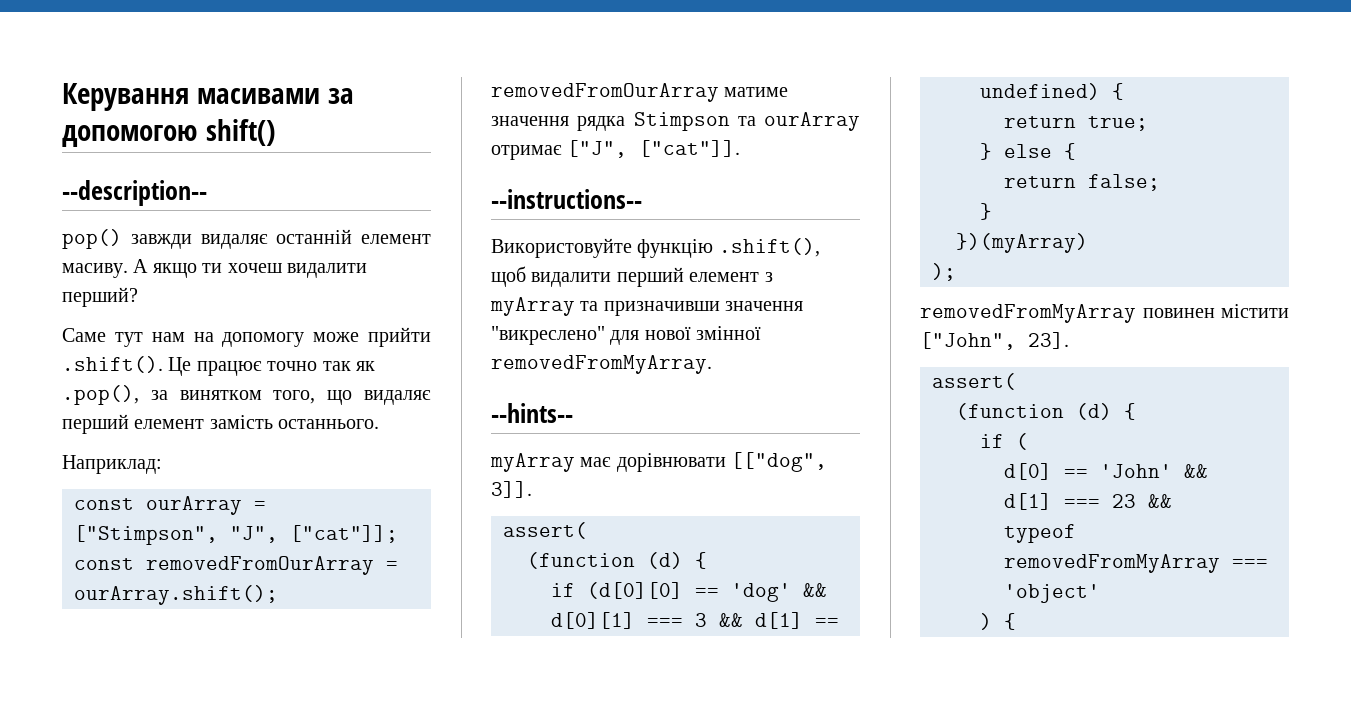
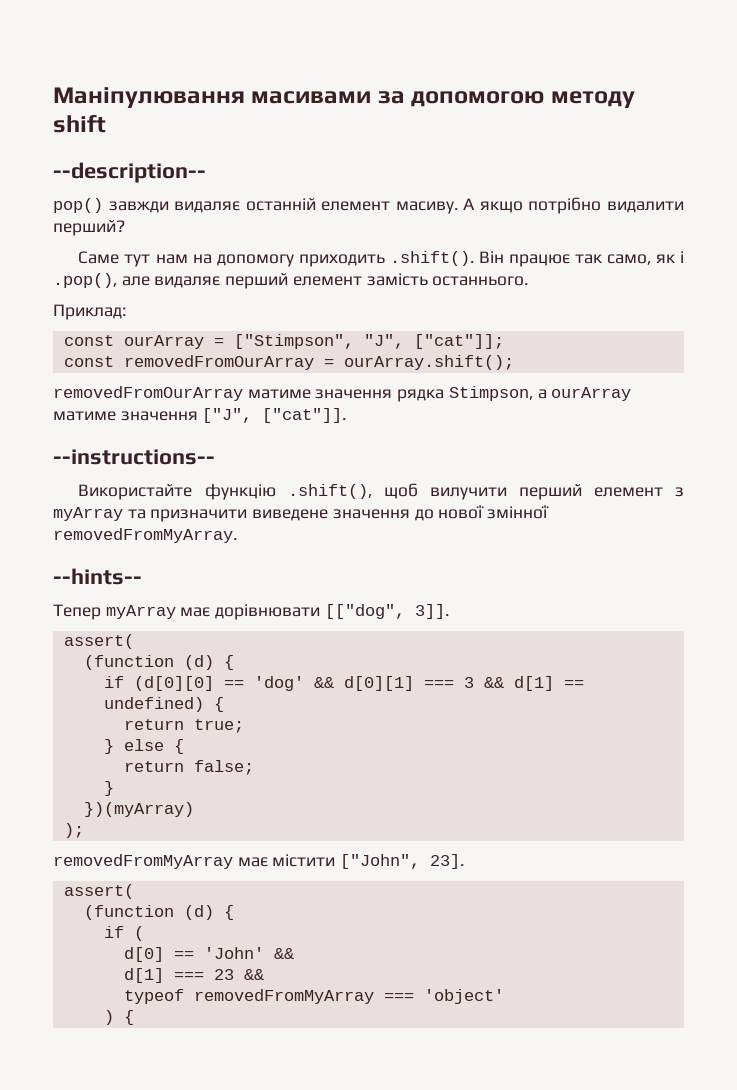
[62,83,189,111] Керування -> [53,87,245,108] Маніпулювання
[205,119,275,146] shift() -> [550,91,635,108] [53,114,106,133] методу shift
[202,263,283,273] ти хочеш -> [528,197,602,214] потрібно
[313,327,432,347] [62,356,375,376] [62,385,353,405] може прийти .shift(). Це працює точно так як .pop(), за винятком того, що -> [298,251,684,267] [53,273,150,288] приходить .shift(). Він працює так само, як і .pop(), але
[62,455,162,474] Наприклад: -> [53,304,126,320] Приклад:
[633,112,860,131] [491,145,562,160] Stimpson та ourArray отримає -> [448,386,632,401] [53,411,198,421] Stimpson, а ourArray матиме значення
[491,238,632,258] Використовуйте -> [78,484,193,500] Використайте
[531,272,612,287] видалити -> [429,487,507,500] вилучити
[603,301,804,316] [491,326,640,345] призначивши значення "викреслено" для -> [150,509,434,522] призначити виведене значення до
(573, 413) none -> [53,604,101,620] Тепер
[1142,308,1215,318] повинен -> [237,857,268,867] має

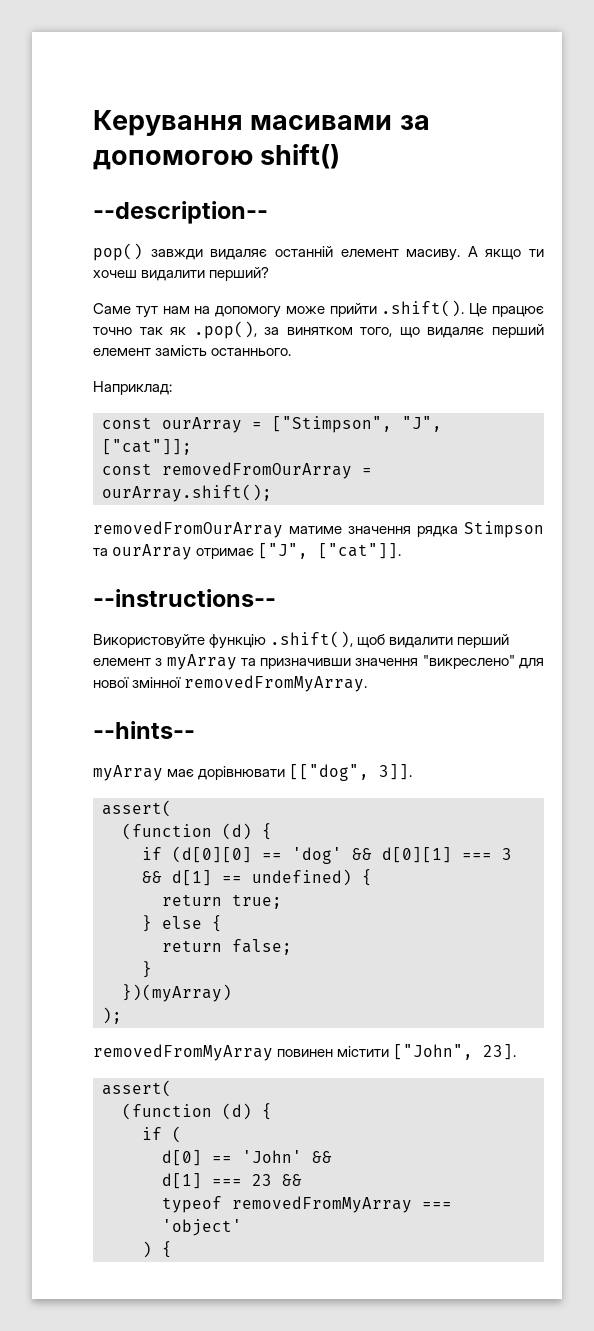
[53,87,245,108] Маніпулювання -> [93,110,243,136] Керування
[550,91,635,108] [53,114,106,133] методу shift -> [260,144,341,169] shift()
[528,197,602,214] потрібно -> [529,249,544,257] [93,270,137,278] ти хочеш
[298,251,684,267] [53,273,150,288] приходить .shift(). Він працює так само, як і .pop(), але -> [285,300,544,317] [93,321,420,339] може прийти .shift(). Це працює точно так як .pop(), за винятком того, що
[53,304,126,320] Приклад: -> [93,381,172,395] Наприклад:
[448,386,632,401] [53,411,198,421] Stimpson, а ourArray матиме значення -> [464,521,544,538] [93,544,255,560] Stimpson та ourArray отримає
[78,484,193,500] Використайте -> [93,634,205,649] Використовуйте
[429,487,507,500] вилучити -> [389,637,454,648] видалити
[150,509,434,522] призначити виведене значення до -> [260,655,544,669] призначивши значення "викреслено" для
[53,604,101,620] Тепер -> (195, 730) none
[237,857,268,867] має -> [277,1049,334,1057] повинен

